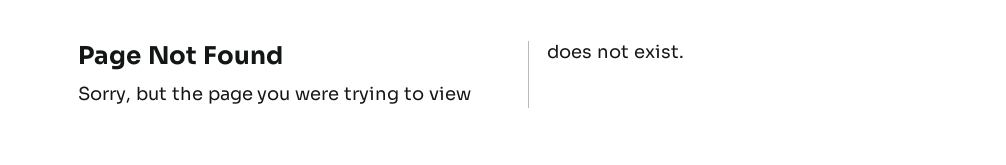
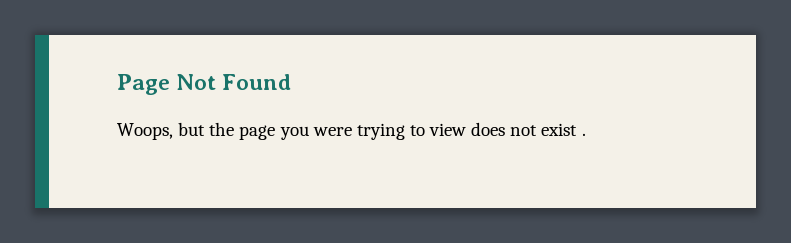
[78,86,131,104] Sorry, -> [117,123,173,140] Woops,
[633,44,684,59] exist. -> [541,123,586,136] exist .

